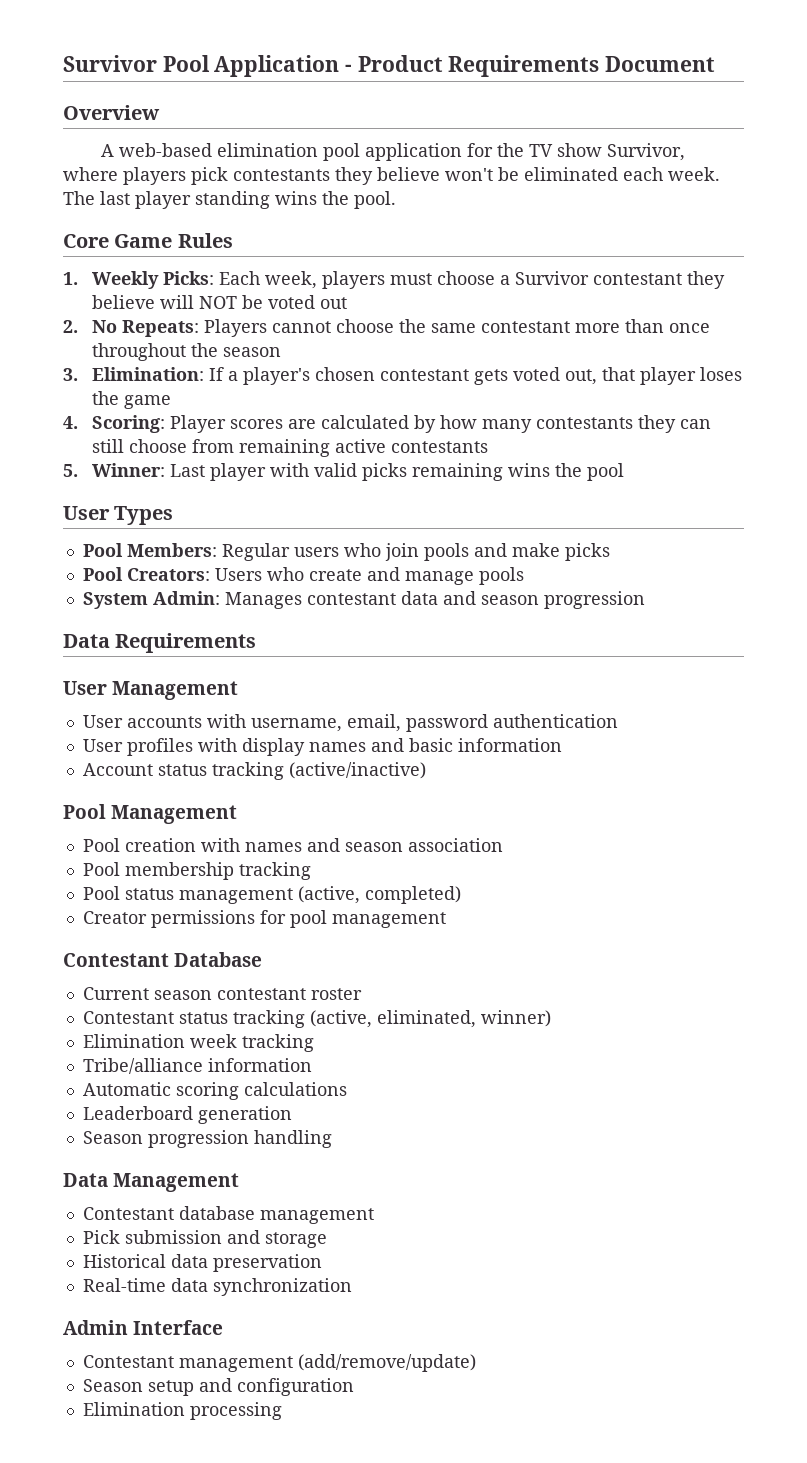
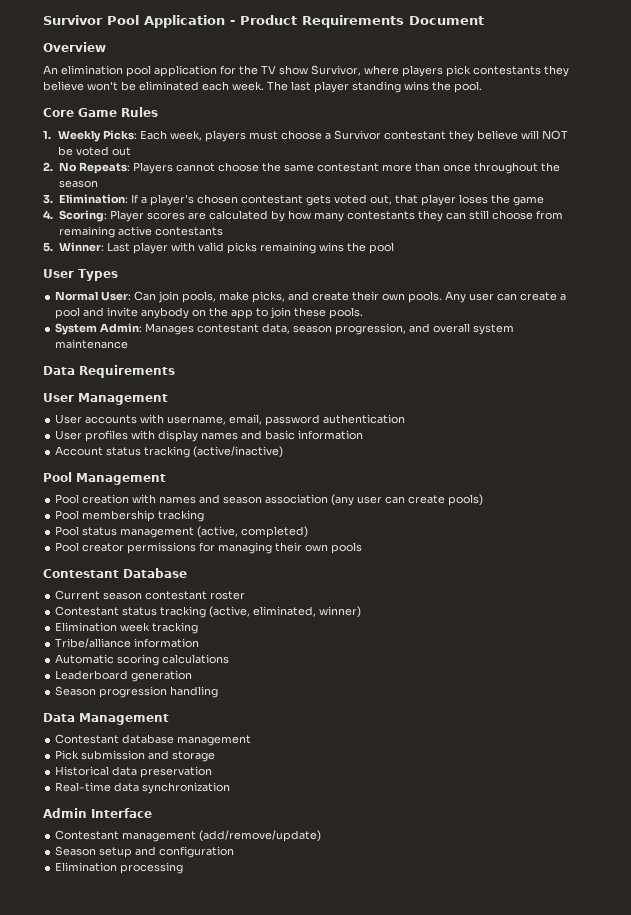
[100,143,212,157] A web-based -> [43,65,58,74] An
[82,543,610,561] [82,567,524,585] [82,591,645,609] Pool Members: Regular users who join pools and make picks // Pool Creators: Users who create and manage pools // System Admin: Manages contestant data and season progression -> [55,291,567,303] [55,307,364,319] [55,323,515,335] [55,339,129,349] Normal User: Can join pools, make picks, and create their own pools. Any user can create a pool and invite anybody on the app to join these pools. // System Admin: Manages contestant data, season progression, and overall system maintenance
(503, 845) none -> [331,494,484,506] (any user can create pools)
[82,910,446,928] Creator permissions for pool management -> [55,542,363,554] Pool creator permissions for managing their own pools

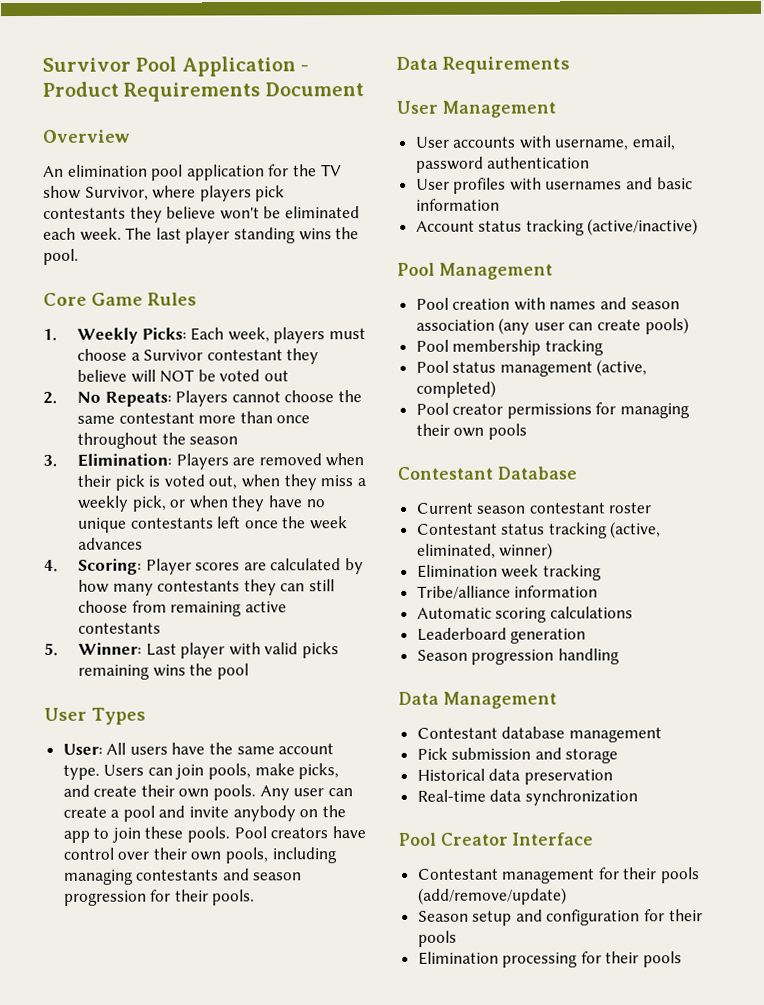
[130,194,544,206] If a player's chosen contestant gets voted out, that player loses the game -> [175,453,365,470] [76,474,366,491] [76,495,326,512] [77,516,348,533] [77,537,143,550] Players are removed when their pick is voted out, when they miss a weekly pick, or when they have no unique contestants left once the week advances
[55,291,157,301] Normal User: Can -> [62,742,335,755] [62,764,173,780] User: All users have the same account type. Users can
[55,323,515,335] [55,339,129,349] // System Admin: Manages contestant data, season progression, and overall system maintenance -> [233,826,366,839] [62,847,338,864] [63,868,303,885] [63,889,256,906] Pool creators have control over their own pools, including managing contestants and season progression for their pools.
[158,430,239,442] display names -> [545,181,623,190] usernames
[43,808,87,818] Admin -> [398,832,508,846] Pool Creator
(197, 836) none -> [598,867,701,884] for their pools
(235, 852) none -> [644,909,703,922] [417,930,457,947] for their pools
(184, 868) none -> [580,951,683,968] for their pools

